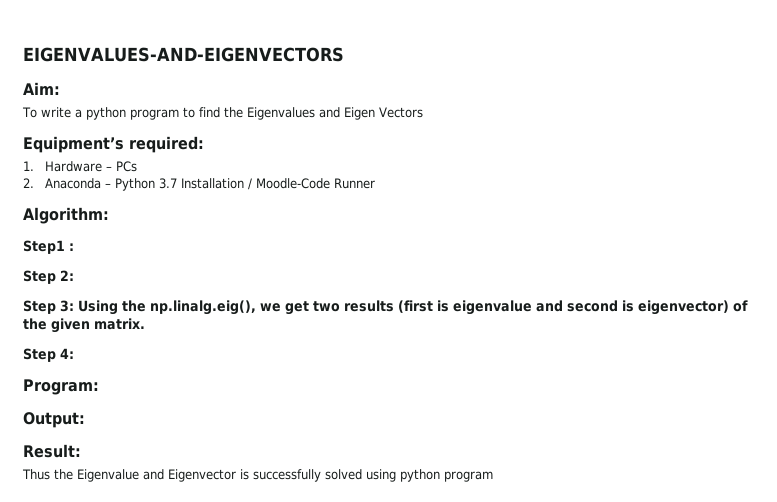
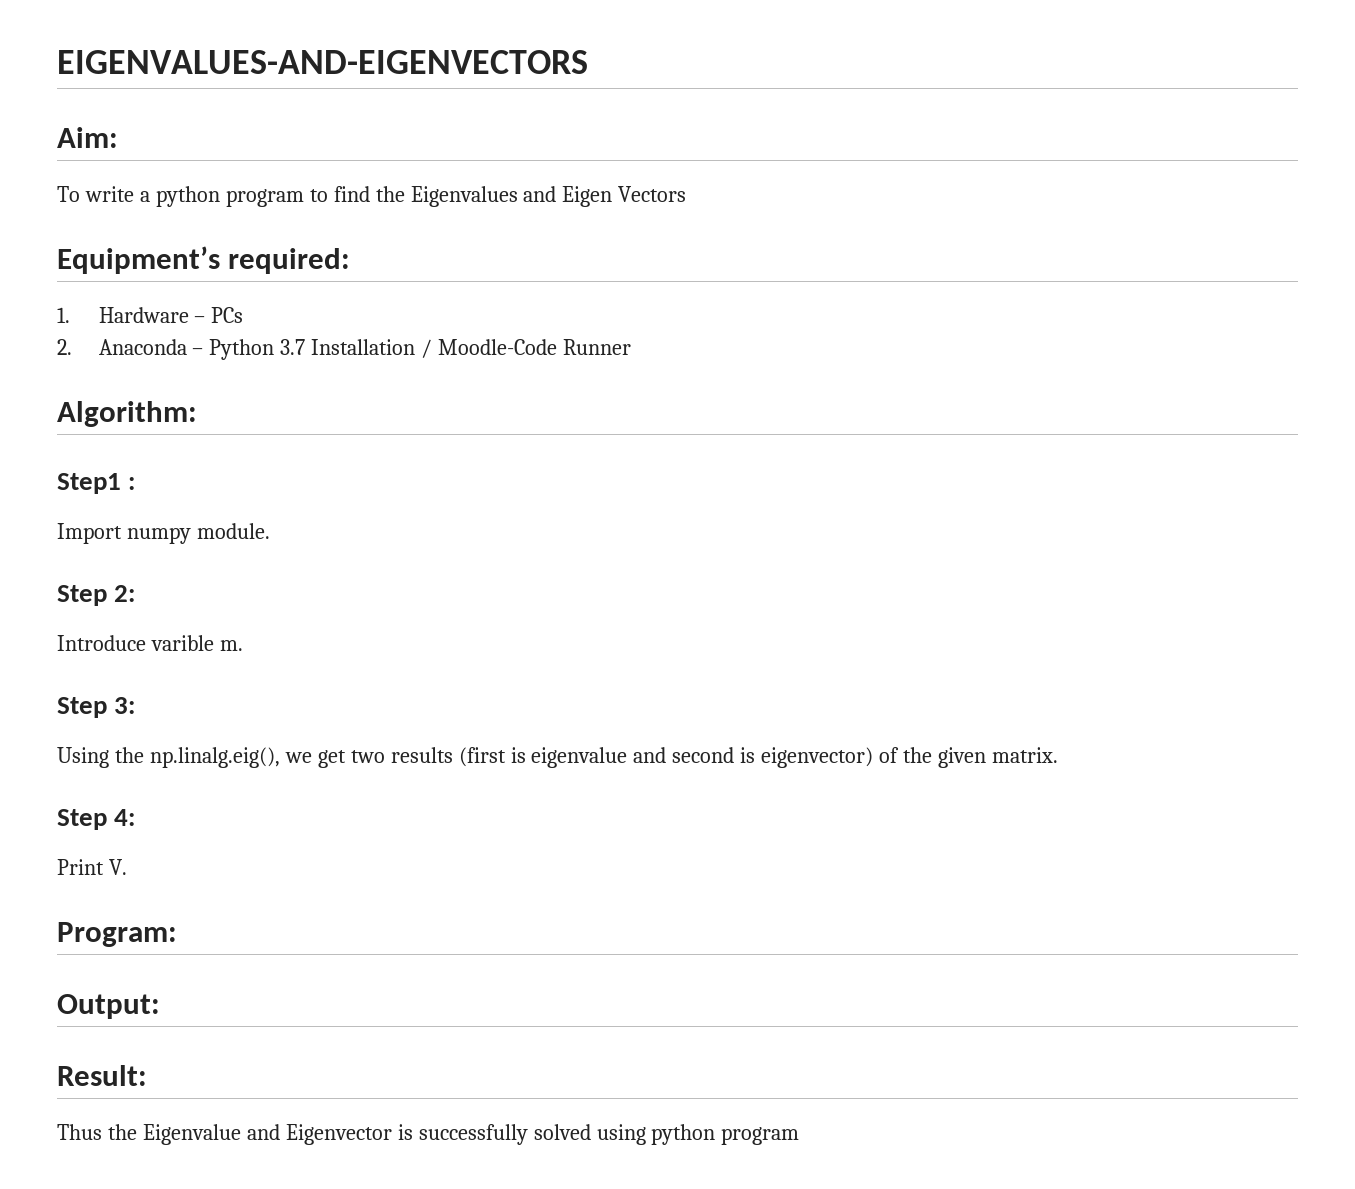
(74, 247) none -> [57,523,270,544] // Import numpy module.
(74, 275) none -> [57,635,243,651] // Introduce varible m.
(74, 306) none -> (136, 705) //
(74, 353) none -> [57,859,127,875] // Print V.

